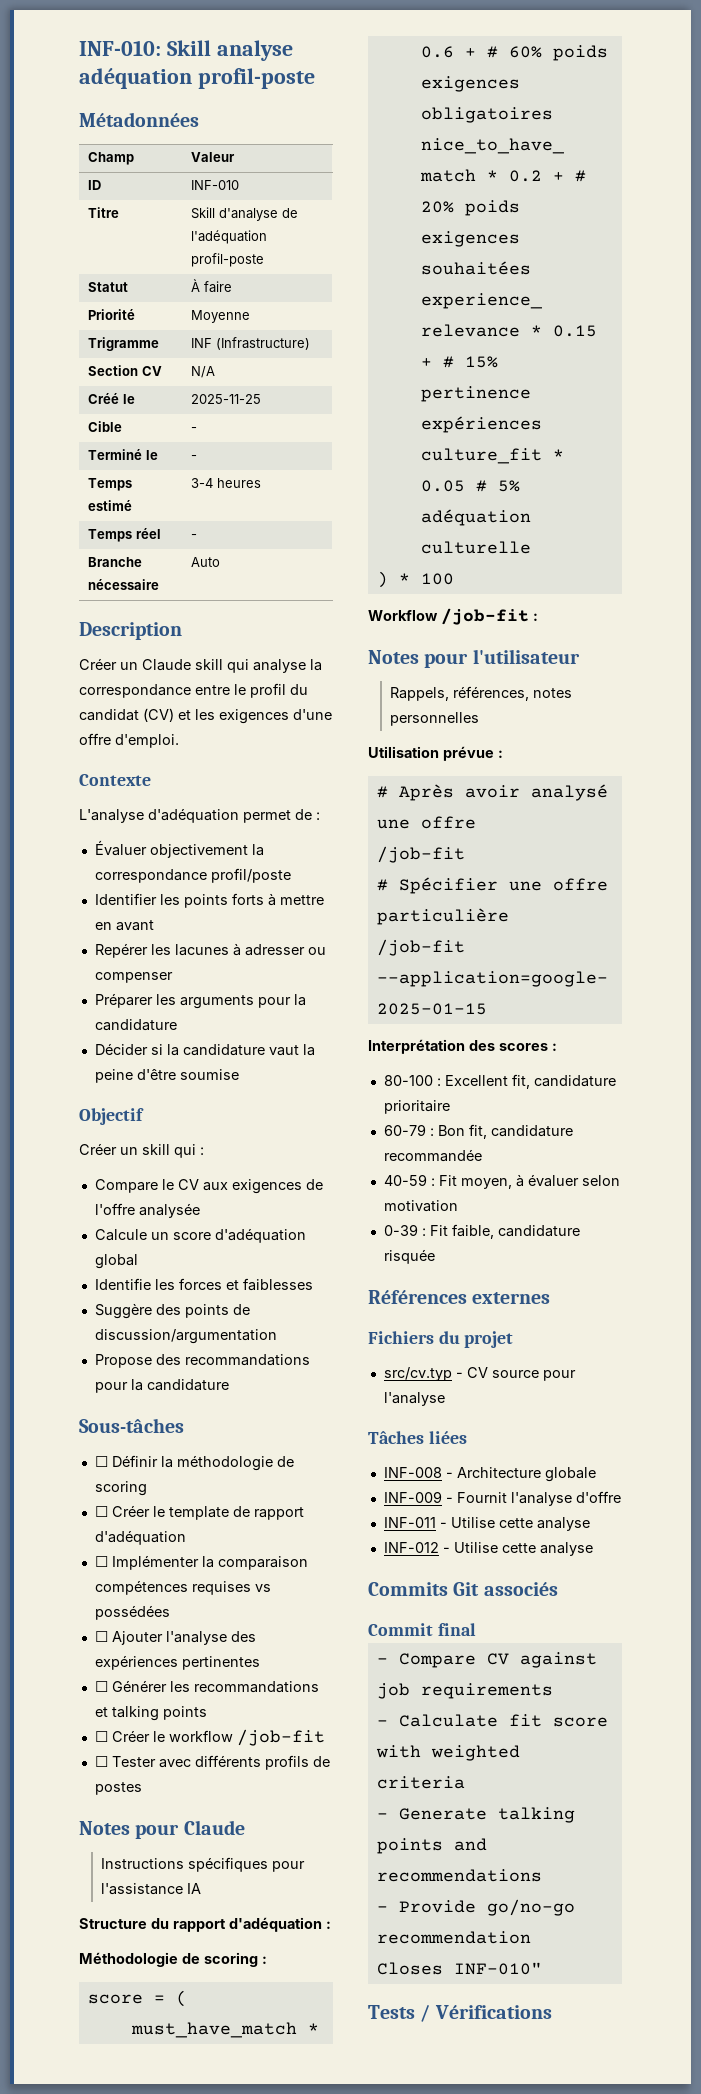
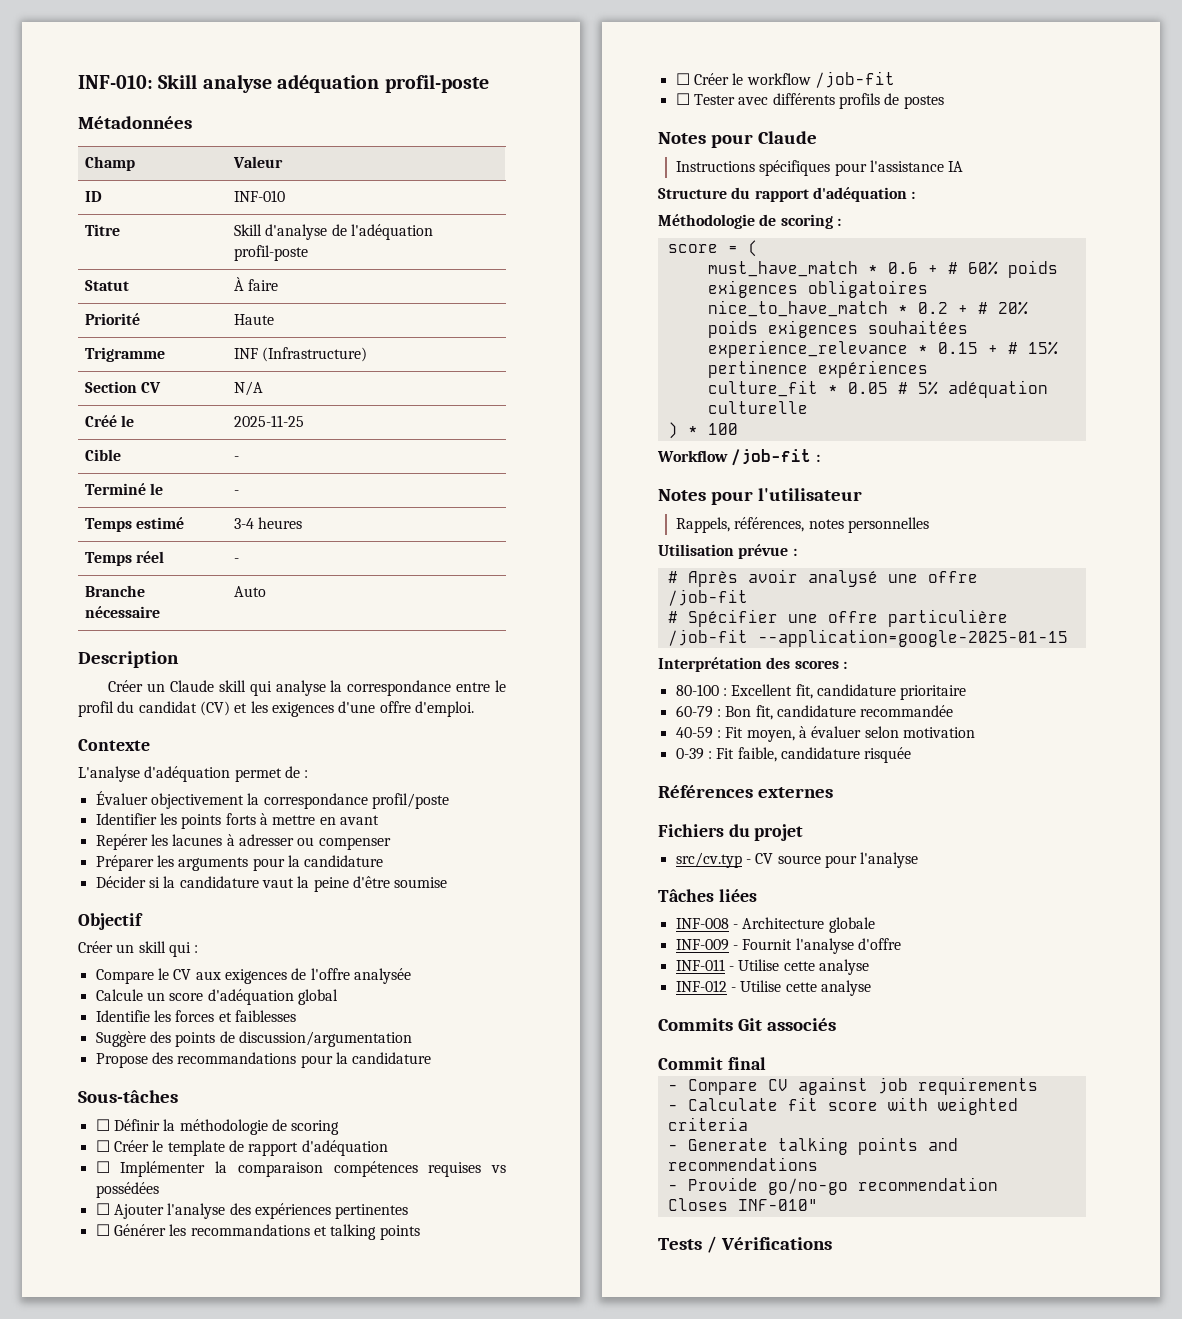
[191,310,251,323] Moyenne -> [234,314,275,325] Haute

